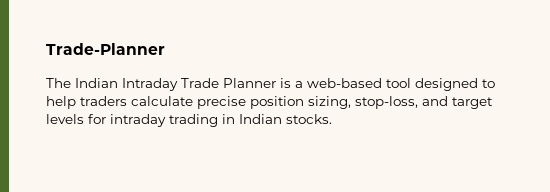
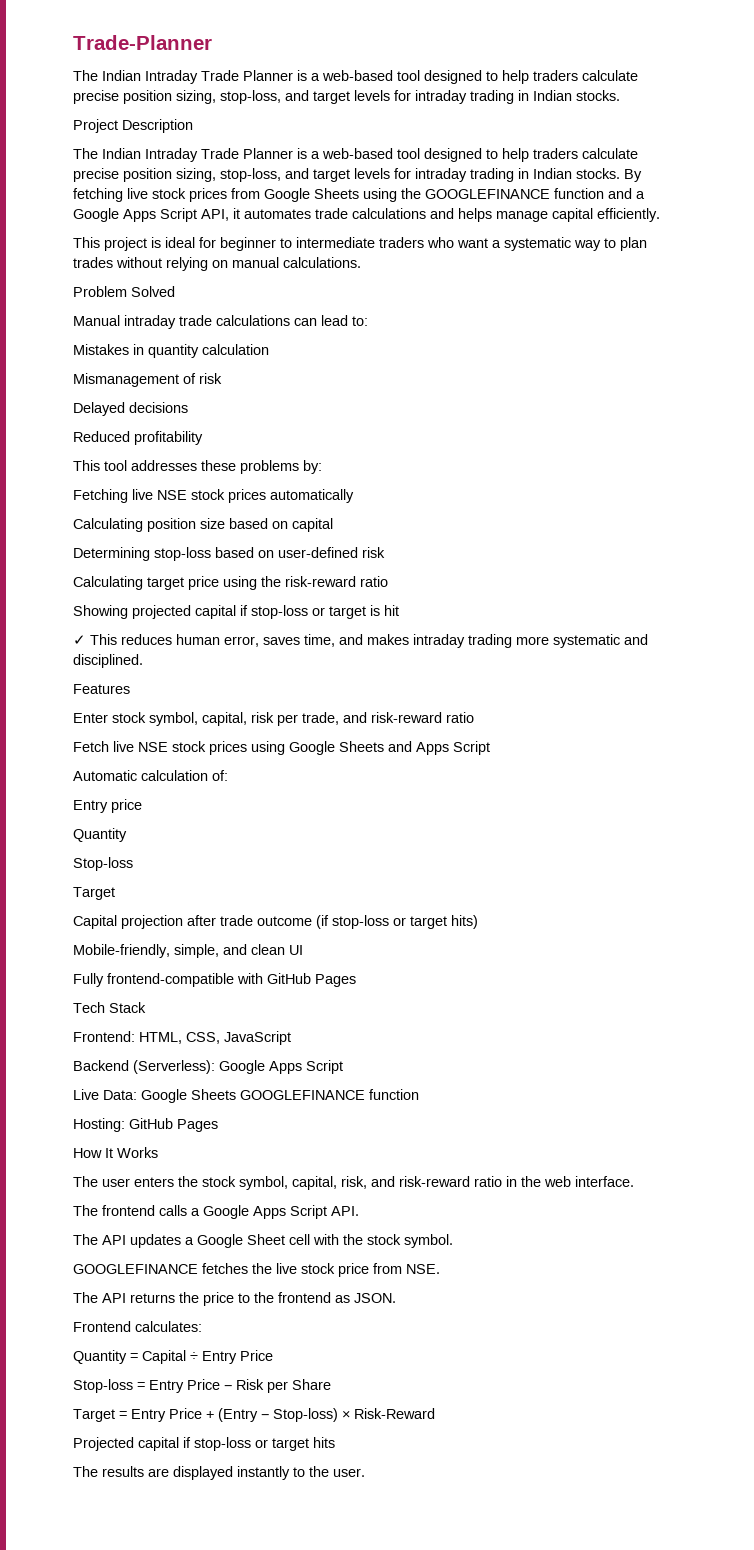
(332, 119) none -> [73,119,193,133] [73,148,638,162] [73,168,642,182] [73,188,645,202] [73,208,660,222] [73,237,647,251] [73,257,361,271] [73,286,175,297] [73,315,368,329] [73,344,269,358] [73,373,222,387] [73,402,188,416] [73,431,203,445] [73,460,322,474] [73,489,354,503] [73,518,333,532] [73,547,385,561] [73,576,388,590] [73,605,399,619] [73,634,648,648] [73,654,143,668] [73,684,130,694] [73,712,474,726] [73,741,490,755] [73,770,228,781] [73,799,142,813] [73,828,127,842] [73,857,133,871] [73,887,115,900] [73,915,478,929] [73,944,303,958] [73,973,356,987] [73,1002,146,1013] [73,1031,291,1045] [73,1060,343,1074] [73,1089,419,1103] [73,1118,218,1132] [73,1147,158,1158] [73,1176,634,1190] [73,1205,359,1219] [73,1234,453,1248] [73,1263,440,1277] [73,1292,396,1306] [73,1321,202,1332] [73,1350,273,1364] [73,1379,331,1393] [73,1408,435,1422] [73,1437,335,1451] [73,1466,365,1480] // Project Description // The Indian Intraday Trade Planner is a web-based tool designed to help traders calculate precise position sizing, stop-loss, and target levels for intraday trading in Indian stocks. By fetching live stock prices from Google Sheets using the GOOGLEFINANCE function and a Google Apps Script API, it automates trade calculations and helps manage capital efficiently. // This project is ideal for beginner to intermediate traders who want a systematic way to plan trades without relying on manual calculations. // Problem Solved // Manual intraday trade calculations can lead to: // Mistakes in quantity calculation // Mismanagement of risk // Delayed decisions // Reduced profitability // This tool addresses these problems by: // Fetching live NSE stock prices automatically // Calculating position size based on capital // Determining stop-loss based on user-defined risk // Calculating target price using the risk-reward ratio // Showing projected capital if stop-loss or target is hit // ✓ This reduces human error, saves time, and makes intraday trading more systematic and disciplined. // Features // Enter stock symbol, capital, risk per trade, and risk-reward ratio // Fetch live NSE stock prices using Google Sheets and Apps Script // Automatic calculation of: // Entry price // Quantity // Stop-loss // Target // Capital projection after trade outcome (if stop-loss or target hits) // Mobile-friendly, simple, and clean UI // Fully frontend-compatible with GitHub Pages // Tech Stack // Frontend: HTML, CSS, JavaScript // Backend (Serverless): Google Apps Script // Live Data: Google Sheets GOOGLEFINANCE function // Hosting: GitHub Pages // How It Works // The user enters the stock symbol, capital, risk, and risk-reward ratio in the web interface. // The frontend calls a Google Apps Script API. // The API updates a Google Sheet cell with the stock symbol. // GOOGLEFINANCE fetches the live stock price from NSE. // The API returns the price to the frontend as JSON. // Frontend calculates: // Quantity = Capital ÷ Entry Price // Stop-loss = Entry Price − Risk per Share // Target = Entry Price + (Entry − Stop-loss) × Risk-Reward // Projected capital if stop-loss or target hits // The results are displayed instantly to the user.

